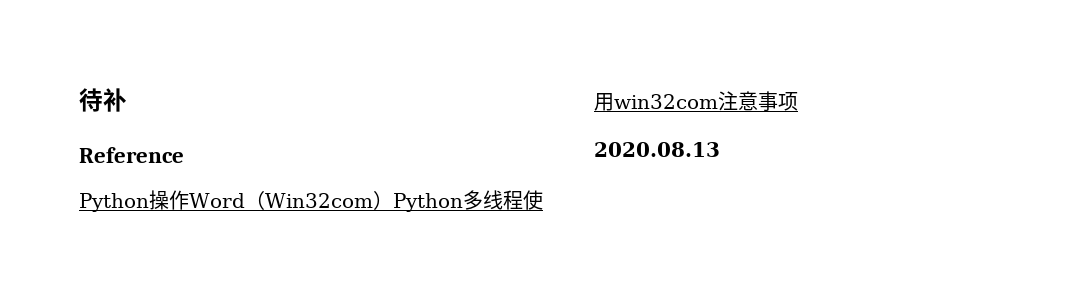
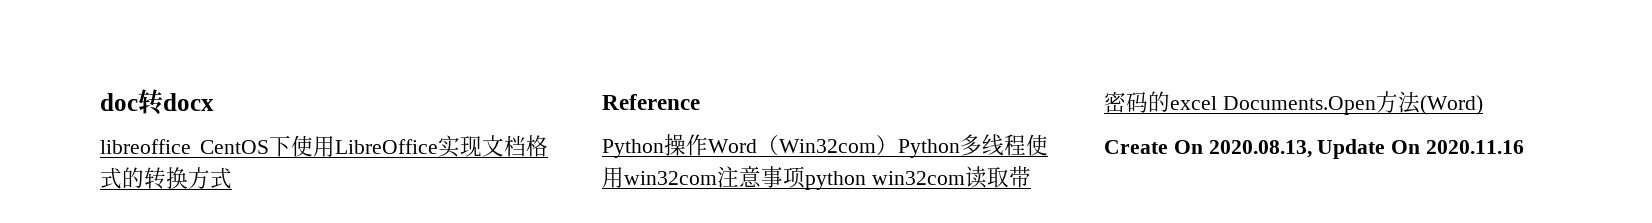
[79,88,127,112] 待补 -> [100,89,214,115] [100,135,548,158] [100,167,232,190] doc转docx // libreoffice CentOS下使用LibreOffice实现文档格式的转换方式
[594,142,720,157] // 2020.08.13 -> [805,166,1031,190] [1104,91,1483,115] [1104,139,1525,159] python win32com读取带密码的excel Documents.Open方法(Word) // Create On 2020.08.13, Update On 2020.11.16

